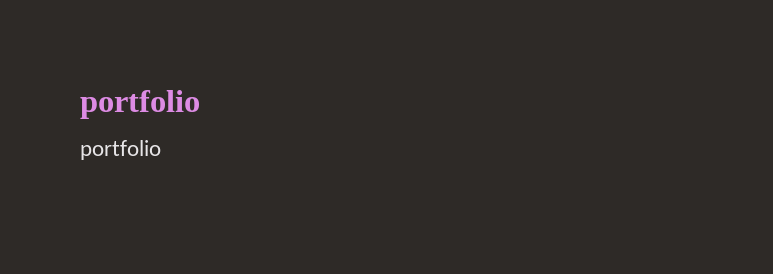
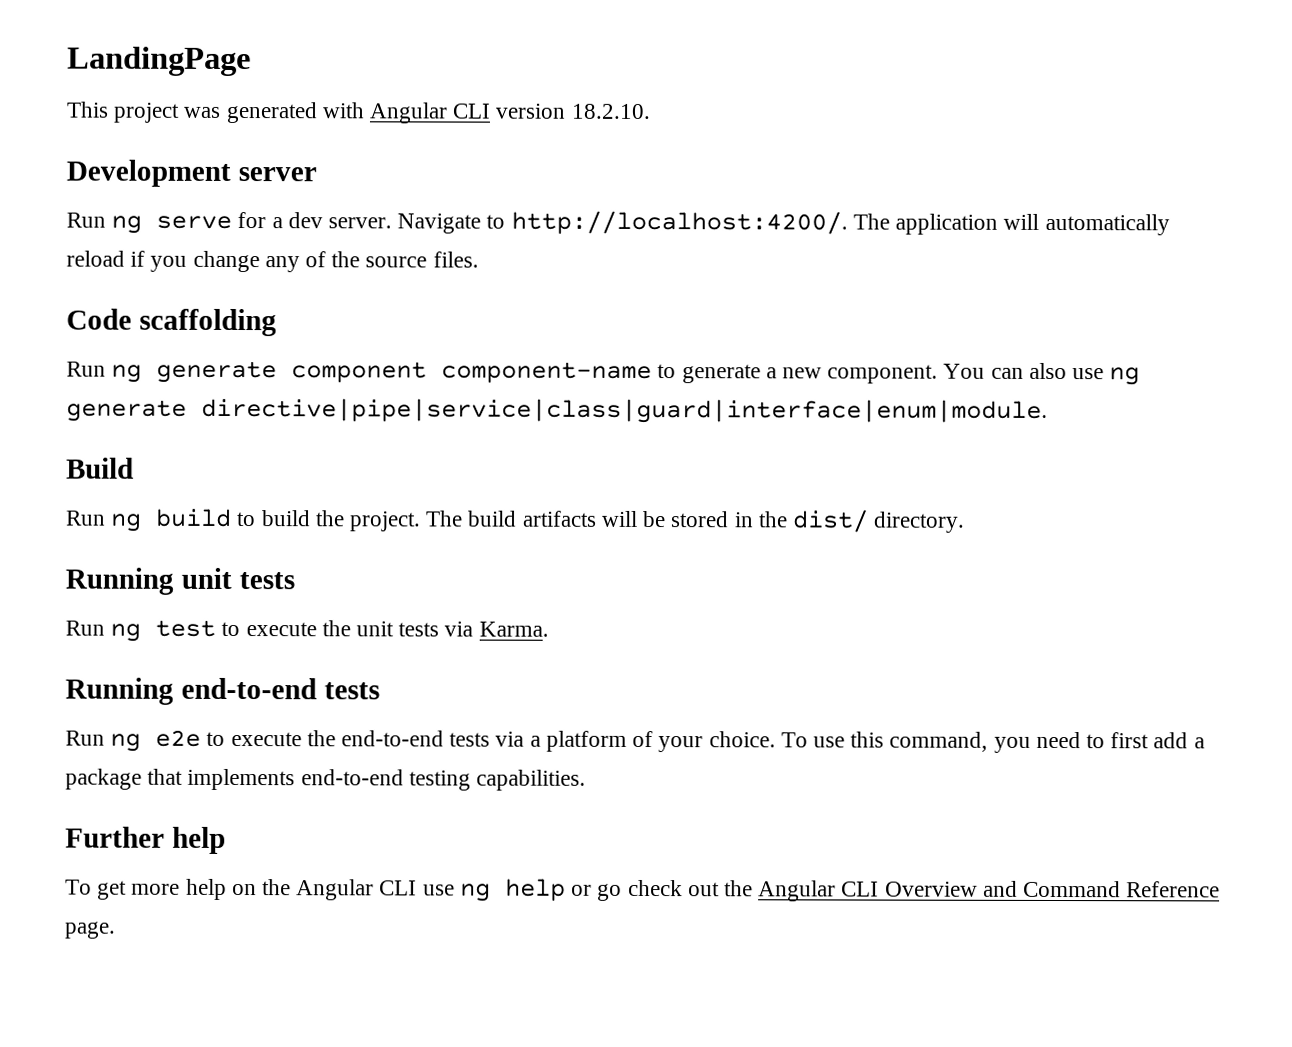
[80,90,200,119] [80,140,161,160] portfolio // portfolio -> [67,46,251,77] [66,101,651,124] [66,159,317,187] [66,210,1170,236] [66,250,479,273] [66,308,277,337] [66,360,1141,386] [66,397,1048,424] [66,457,134,479] [65,508,966,533] [65,567,295,595] [65,619,549,642] [65,677,380,705] [65,729,1205,753] [65,768,587,791] [65,826,226,854] [65,878,1221,902] [64,921,116,939] LandingPage // This project was generated with Angular CLI version 18.2.10. // Development server // Run ng serve for a dev server. Navigate to http://localhost:4200/. The application will automatically reload if you change any of the source files. // Code scaffolding // Run ng generate component component-name to generate a new component. You can also use ng generate directive|pipe|service|class|guard|interface|enum|module. // Build // Run ng build to build the project. The build artifacts will be stored in the dist/ directory. // Running unit tests // Run ng test to execute the unit tests via Karma. // Running end-to-end tests // Run ng e2e to execute the end-to-end tests via a platform of your choice. To use this command, you need to first add a package that implements end-to-end testing capabilities. // Further help // To get more help on the Angular CLI use ng help or go check out the Angular CLI Overview and Command Reference page.

